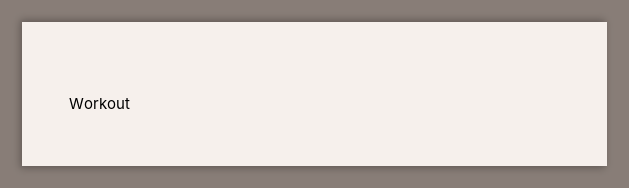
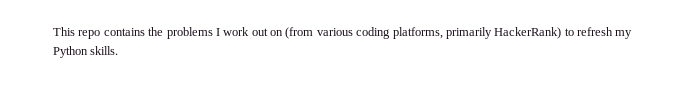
[69,98,130,109] Workout -> [53,27,633,39] [53,46,119,58] This repo contains the problems I work out on (from various coding platforms, primarily HackerRank) to refresh my Python skills.

